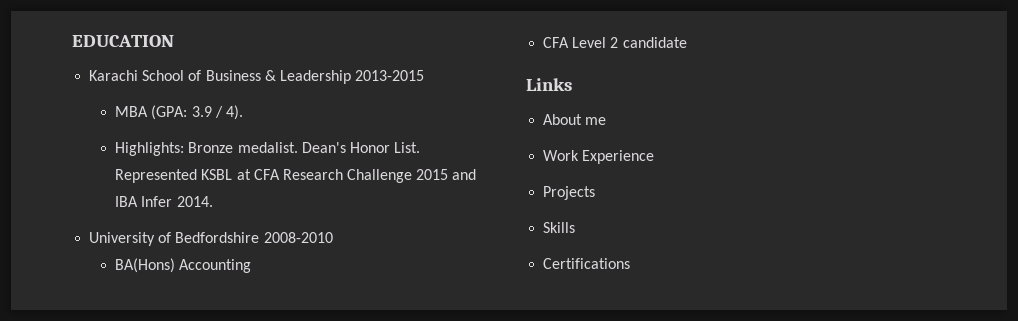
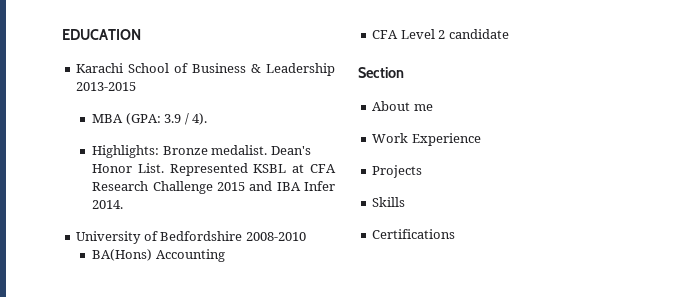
[526,78,572,91] Links -> [358,67,404,78] Section

